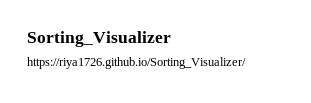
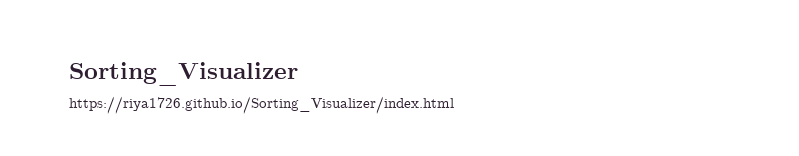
[27,57,246,69] https://riya1726.github.io/Sorting_Visualizer/ -> [69,96,454,114] https://riya1726.github.io/Sorting_Visualizer/index.html

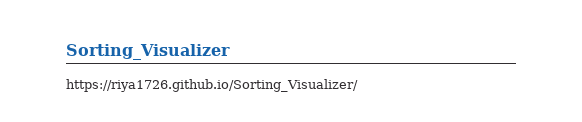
[69,96,454,114] https://riya1726.github.io/Sorting_Visualizer/index.html -> [66,79,358,92] https://riya1726.github.io/Sorting_Visualizer/

